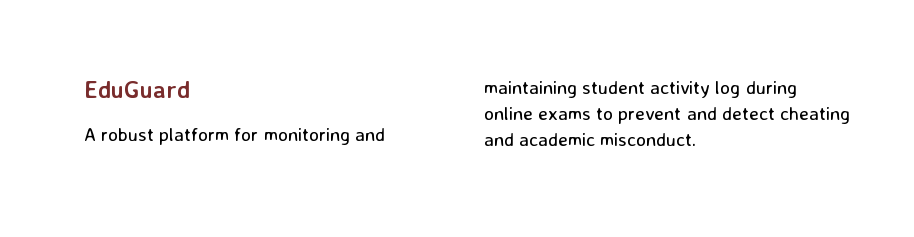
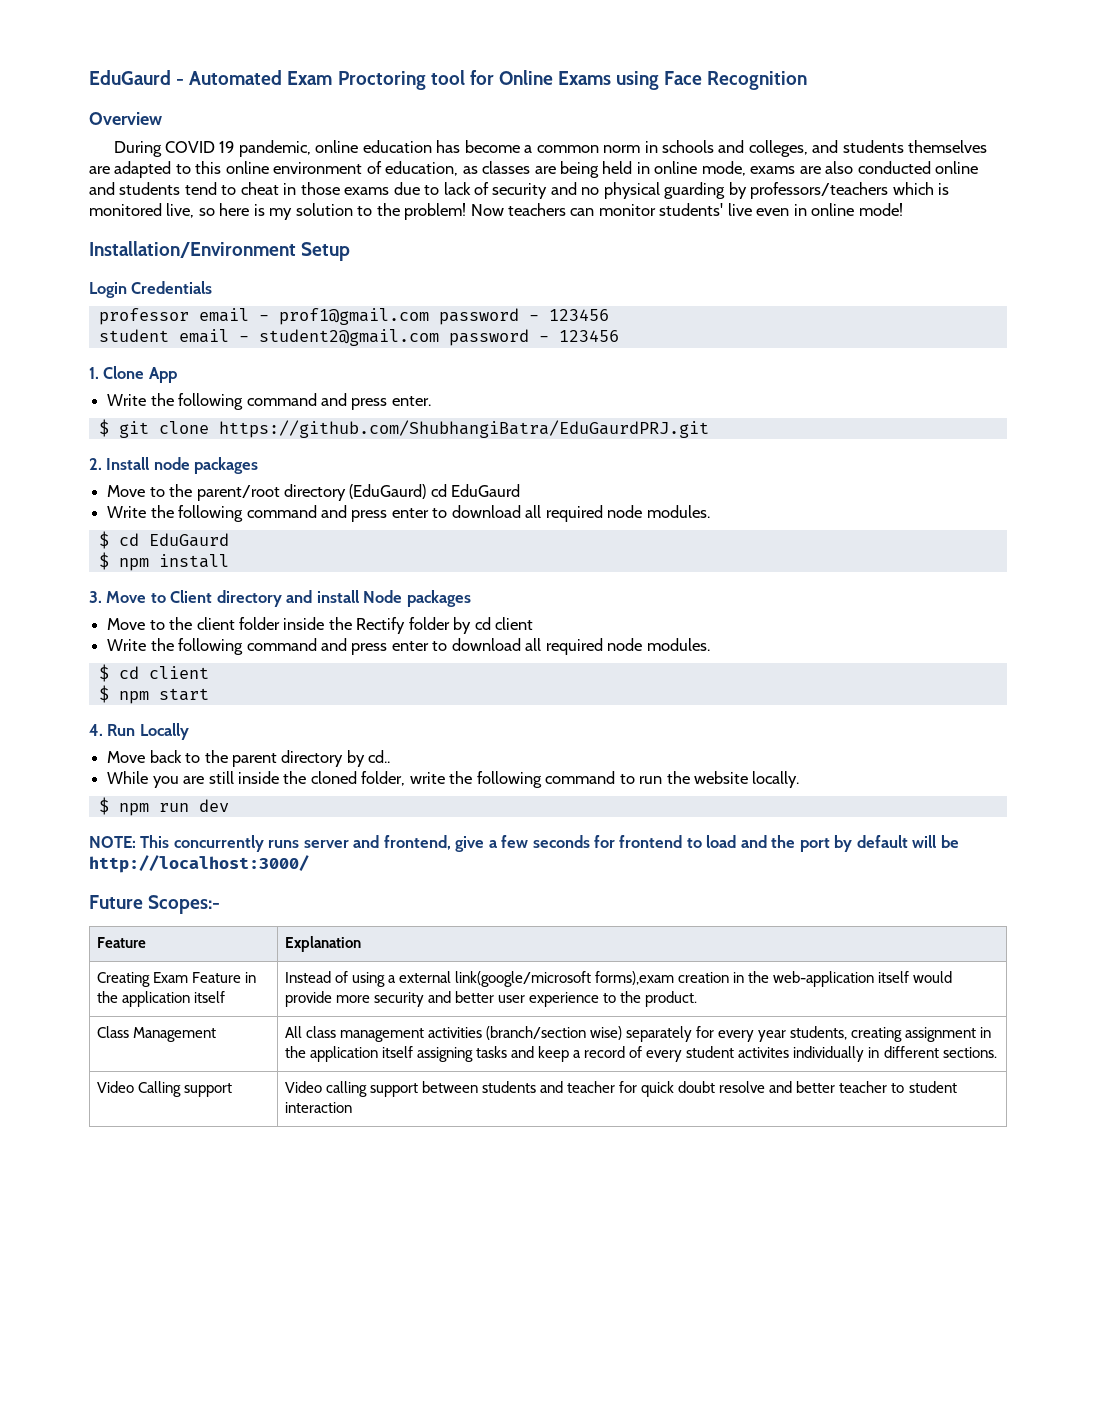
[84,81,190,98] [84,128,385,145] [484,81,797,98] [484,107,850,124] [484,133,697,146] EduGuard // A robust platform for monitoring and maintaining student activity log during online exams to prevent and detect cheating and academic misconduct. -> [89,70,808,90] [89,112,162,125] [113,140,988,157] [89,161,979,178] [89,182,950,199] [89,203,903,220] [89,241,351,261] [89,281,213,298] [98,308,609,325] [98,329,619,346] [89,366,177,383] [107,393,431,410] [98,419,709,438] [89,457,259,474] [107,484,521,501] [107,505,710,522] [98,531,229,549] [98,552,229,571] [89,590,471,607] [107,617,534,634] [107,638,710,655] [98,664,209,682] [98,685,209,704] [89,723,189,740] [107,750,391,767] [107,771,800,788] [98,797,229,816] [89,835,959,852] [89,855,309,873] [89,895,221,914] [96,937,146,948] [284,936,361,952] [96,972,256,987] [96,991,225,1007] [284,971,953,987] [284,991,698,1007] [96,1026,216,1042] [284,1026,992,1042] [284,1046,997,1062] [96,1081,232,1097] [284,1081,957,1097] [284,1102,352,1113] EduGaurd - Automated Exam Proctoring tool for Online Exams using Face Recognition // Overview // During COVID 19 pandemic, online education has become a common norm in schools and colleges, and students themselves are adapted to this online environment of education, as classes are being held in online mode, exams are also conducted online and students tend to cheat in those exams due to lack of security and no physical guarding by professors/teachers which is monitored live, so here is my solution to the problem! Now teachers can monitor students' live even in online mode! // Installation/Environment Setup // Login Credentials // professor email - prof1@gmail.com password - 123456 // student email - student2@gmail.com password - 123456 // 1. Clone App // Write the following command and press enter. // $ git clone https://github.com/ShubhangiBatra/EduGaurdPRJ.git // 2. Install node packages // Move to the parent/root directory (EduGaurd) cd EduGaurd // Write the following command and press enter to download all required node modules. // $ cd EduGaurd // $ npm install // 3. Move to Client directory and install Node packages // Move to the client folder inside the Rectify folder by cd client // Write the following command and press enter to download all required node modules. // $ cd client // $ npm start // 4. Run Locally // Move back to the parent directory by cd.. // While you are still inside the cloned folder, write the following command to run the website locally. // $ npm run dev // NOTE: This concurrently runs server and frontend, give a few seconds for frontend to load and the port by default will be http://localhost:3000/ // Future Scopes:- // Feature | Explanation // Creating Exam Feature in the application itself | Instead of using a external link(google/microsoft forms),exam creation in the web-application itself would provide more security and better user experience to the product. // Class Management | All class management activities (branch/section wise) separately for every year students, creating assignment in the application itself assigning tasks and keep a record of every student activites individually in different sections. // Video Calling support | Video calling support between students and teacher for quick doubt resolve and better teacher to student interaction

